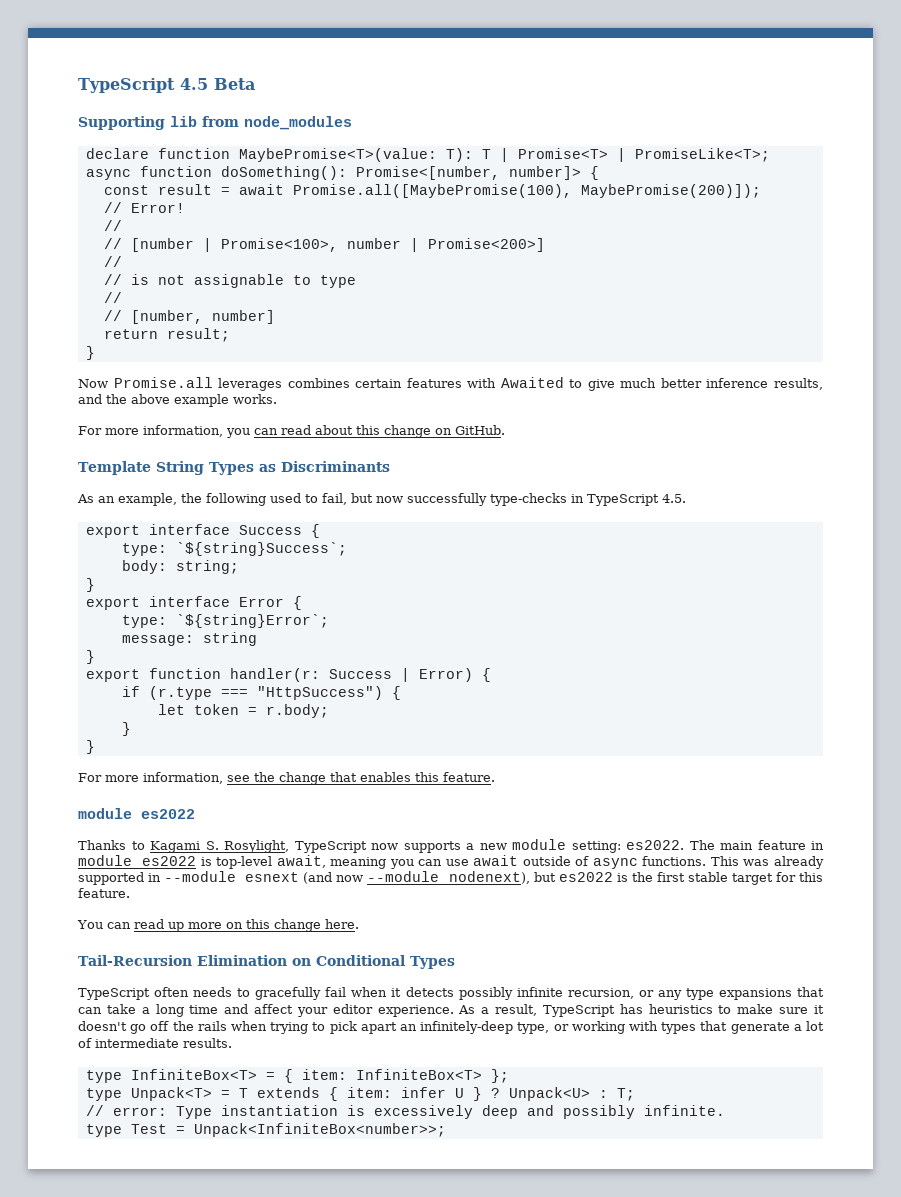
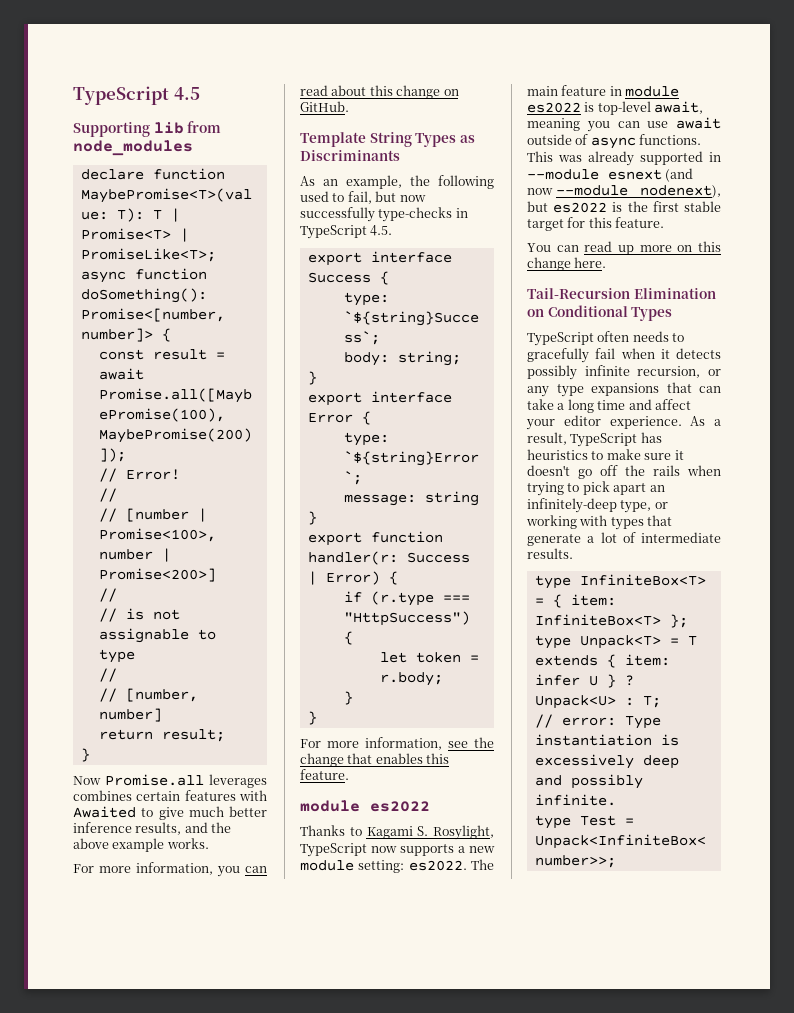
[213,78,255,90] Beta -> (200, 93) none

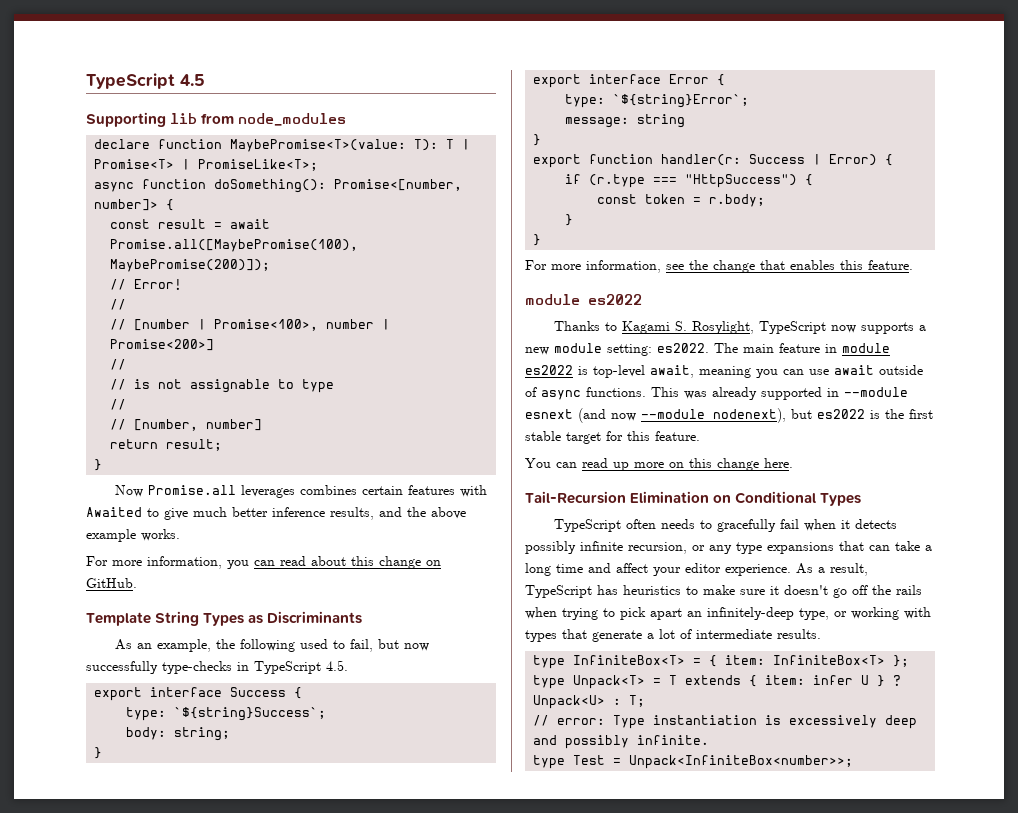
[379,652,407,663] let -> [597,194,638,204] const

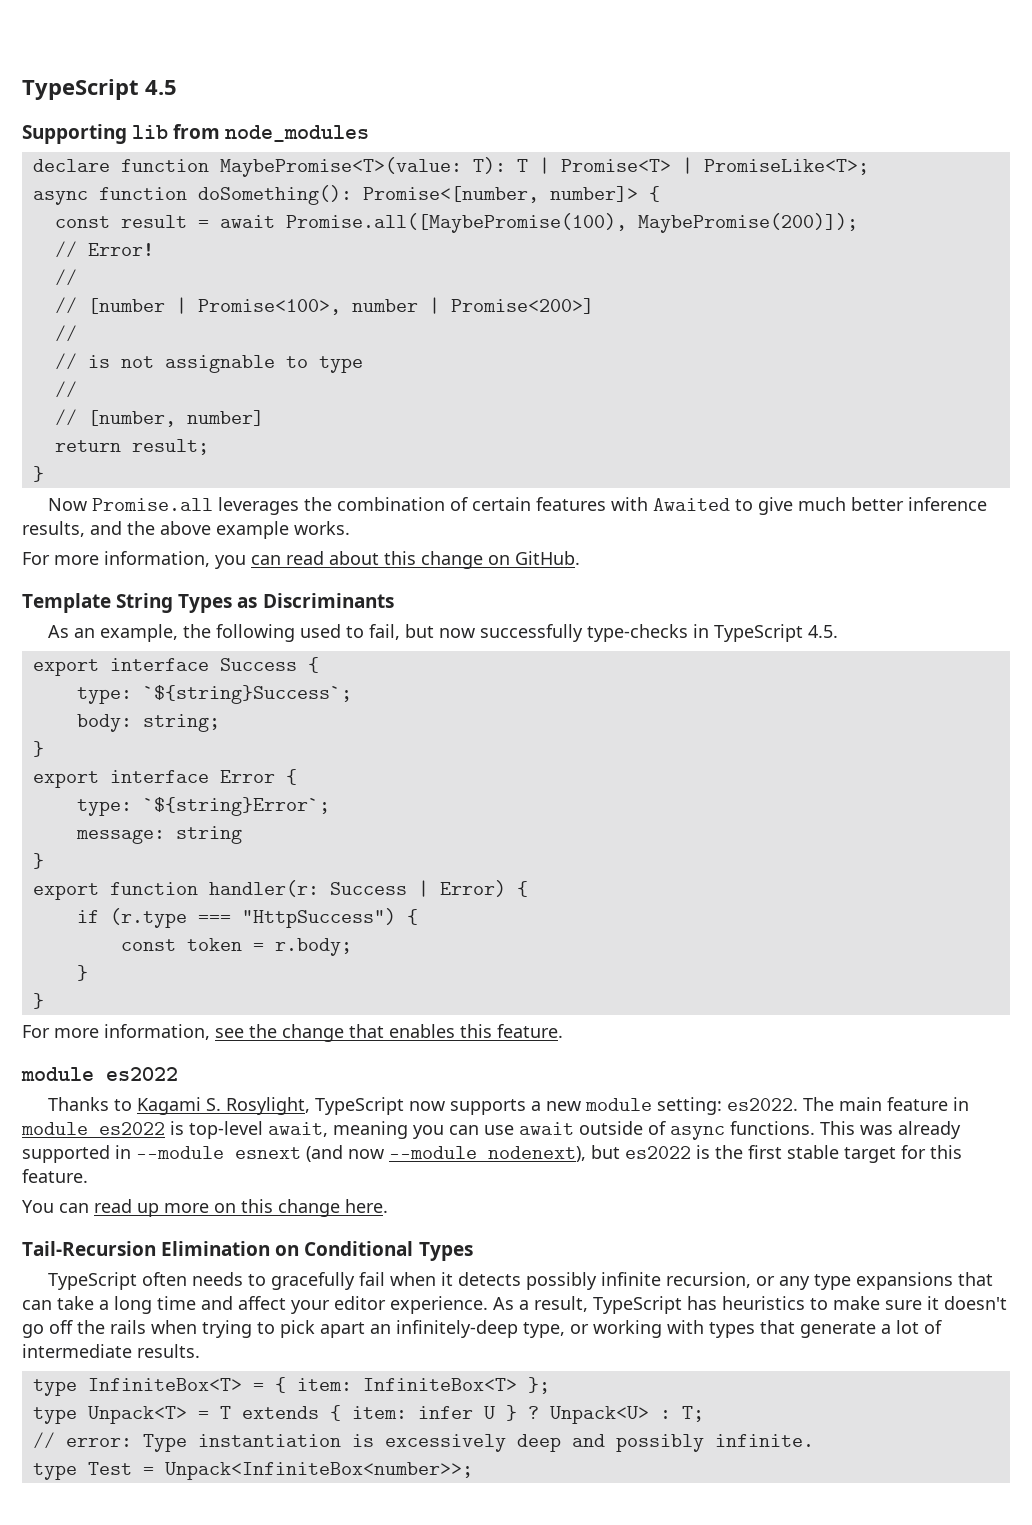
[300,485,358,495] combines -> [303,497,468,511] the combination of

